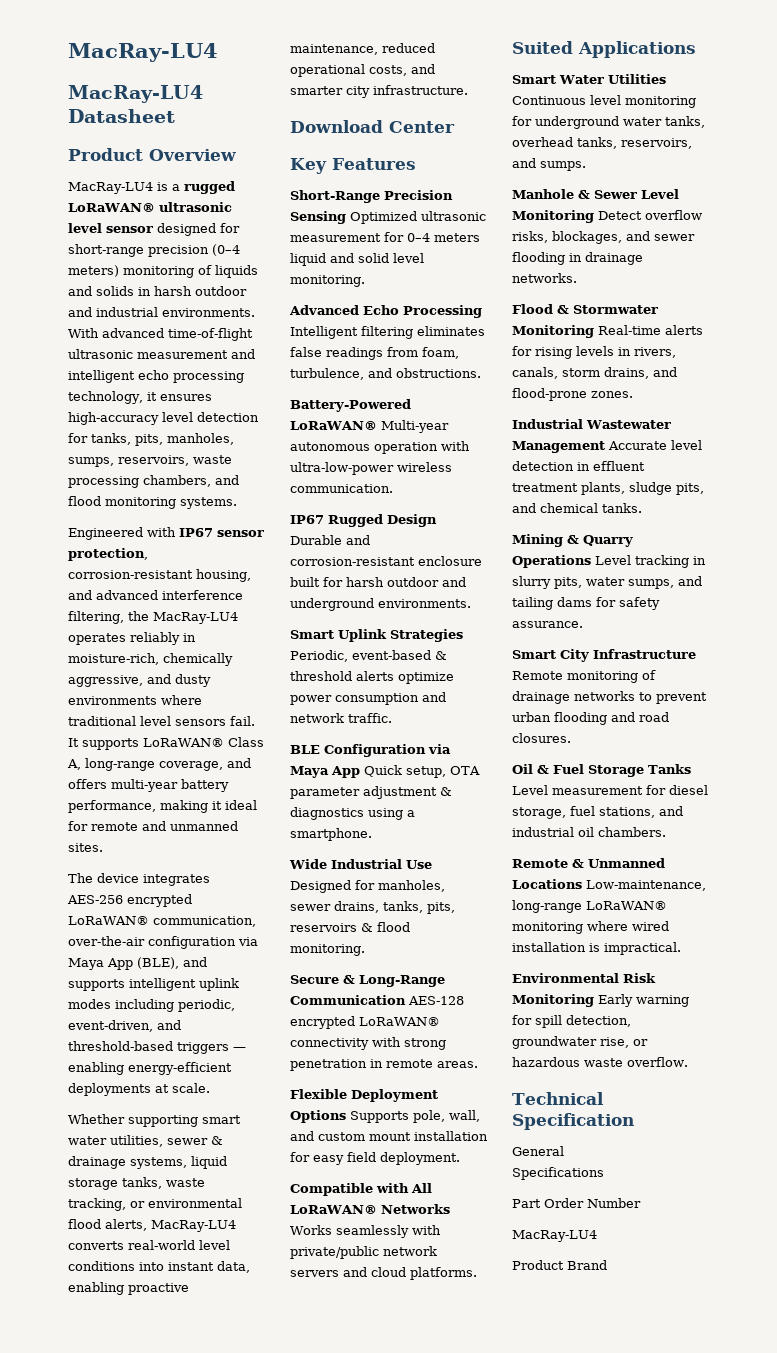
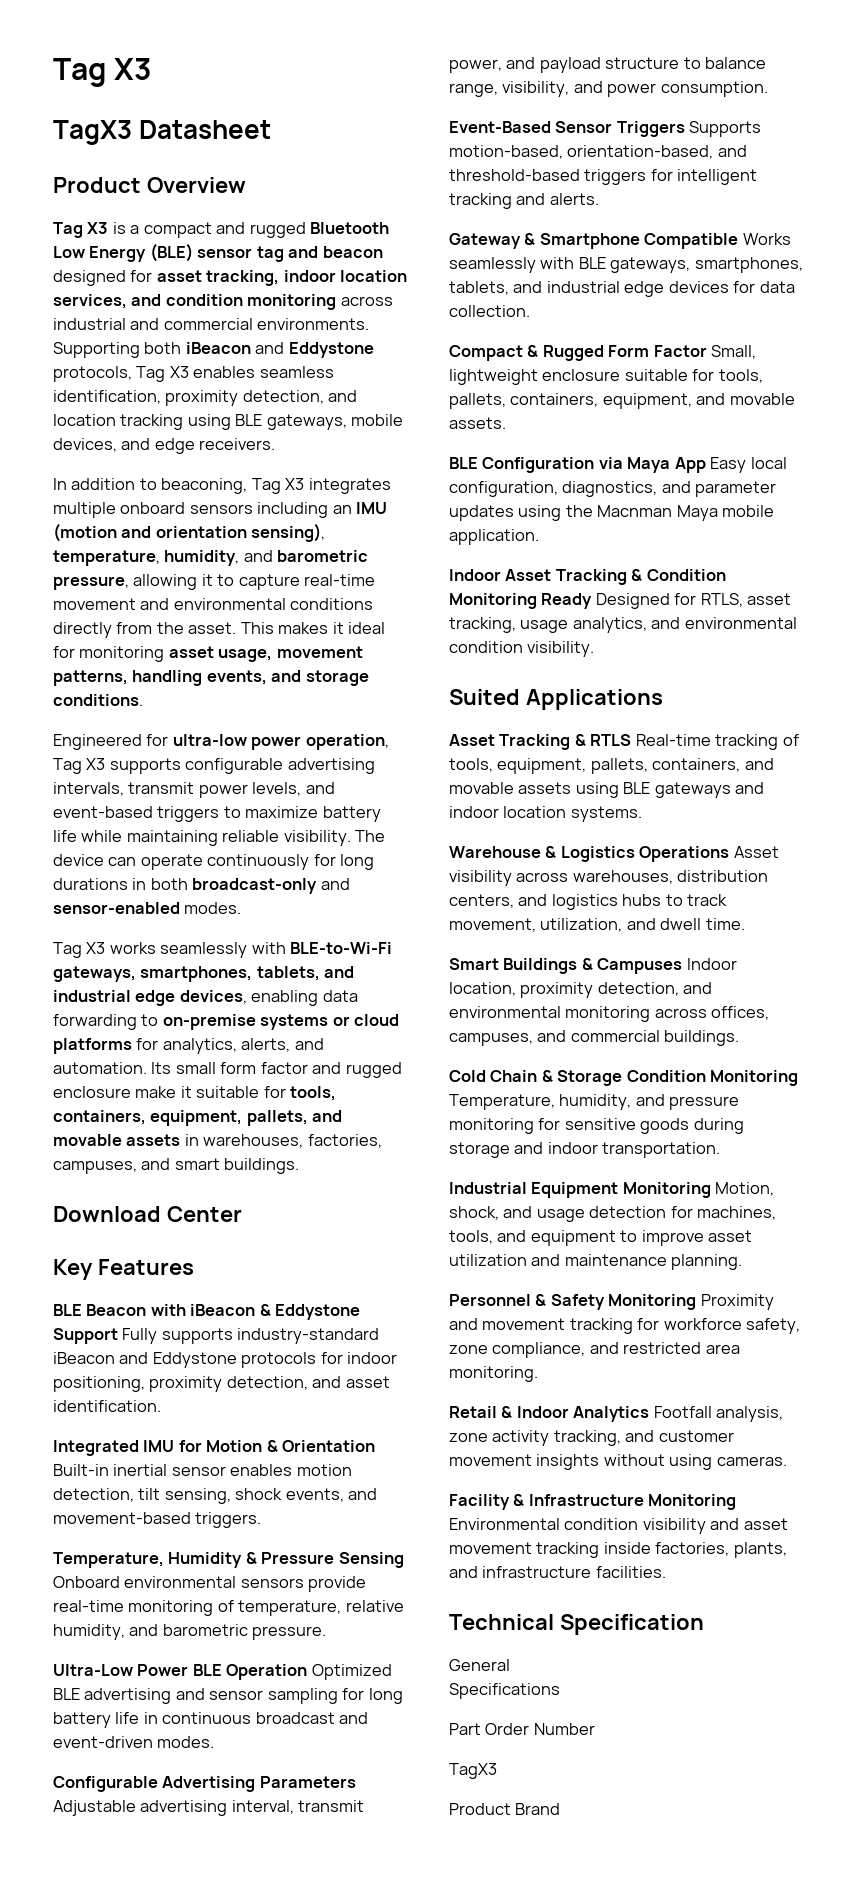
[68,43,218,62] [68,85,203,103] MacRay-LU4 // MacRay-LU4 -> [53,58,152,87] [53,120,132,145] Tag X3 // TagX3
[68,181,235,194] [68,202,232,212] [68,223,240,236] [68,244,240,257] [68,265,258,278] [68,286,247,296] [68,307,255,317] [68,328,253,341] [68,349,255,359] [68,370,244,383] [68,391,212,404] [68,412,259,425] [68,433,234,446] [68,455,232,467] [68,475,239,488] [68,496,237,509] [68,527,264,540] [68,548,148,561] [68,569,251,582] [68,590,243,600] [68,611,238,624] [68,632,196,645] [68,653,233,666] [68,674,211,687] [68,695,202,705] [68,716,255,726] [68,737,264,750] [67,758,251,771] [68,779,229,792] [68,800,257,813] [68,821,238,831] [68,843,103,852] [68,873,210,886] [67,894,192,907] [68,916,256,927] [68,936,258,949] [68,957,207,970] [68,978,239,991] [68,999,235,1012] [68,1020,181,1032] [68,1041,246,1054] [68,1062,232,1075] [68,1083,210,1096] [68,1114,241,1127] [68,1135,223,1147] [68,1156,227,1169] [68,1177,205,1190] [68,1198,242,1211] [68,1219,236,1232] [68,1240,230,1250] [68,1261,250,1273] [68,1282,189,1295] [290,43,435,55] [290,64,435,77] [290,85,468,98] [290,120,455,133] [290,158,416,174] [290,190,453,203] [290,211,486,224] [290,232,480,242] [290,253,424,266] [290,275,365,287] [289,305,482,318] [290,326,485,339] [290,347,459,360] [290,368,481,380] [290,399,411,412] [290,420,449,433] [290,441,470,454] [290,462,452,475] [290,484,393,493] [290,514,437,527] [290,535,370,545] [290,556,482,566] [290,577,466,587] [290,598,471,611] [290,629,463,642] [290,650,447,662] [290,671,454,684] [290,692,446,705] [290,713,392,723] MacRay-LU4 is a rugged LoRaWAN® ultrasonic level sensor designed for short-range precision (0–4 meters) monitoring of liquids and solids in harsh outdoor and industrial environments. With advanced time-of-flight ultrasonic measurement and intelligent echo processing technology, it ensures high-accuracy level detection for tanks, pits, manholes, sumps, reservoirs, waste processing chambers, and flood monitoring systems. // Engineered with IP67 sensor protection, corrosion-resistant housing, and advanced interference filtering, the MacRay-LU4 operates reliably in moisture-rich, chemically aggressive, and dusty environments where traditional level sensors fail. It supports LoRaWAN® Class A, long-range coverage, and offers multi-year battery performance, making it ideal for remote and unmanned sites. // The device integrates AES-256 encrypted LoRaWAN® communication, over-the-air configuration via Maya App (BLE), and supports intelligent uplink modes including periodic, event-driven, and threshold-based triggers — enabling energy-efficient deployments at scale. // Whether supporting smart water utilities, sewer & drainage systems, liquid storage tanks, waste tracking, or environmental flood alerts, MacRay-LU4 converts real-world level conditions into instant data, enabling proactive maintenance, reduced operational costs, and smarter city infrastructure. // Download Center // Key Features // Short‑Range Precision Sensing Optimized ultrasonic measurement for 0–4 meters liquid and solid level monitoring. // Advanced Echo Processing Intelligent filtering eliminates false readings from foam, turbulence, and obstructions. // Battery‑Powered LoRaWAN® Multi‑year autonomous operation with ultra‑low‑power wireless communication. // IP67 Rugged Design Durable and corrosion‑resistant enclosure built for harsh outdoor and underground environments. // Smart Uplink Strategies Periodic, event‑based & threshold alerts optimize power consumption and network traffic. -> [53,222,390,238] [53,243,383,262] [53,270,408,286] [53,294,393,310] [53,318,370,330] [53,342,374,358] [53,366,334,382] [53,390,358,406] [53,414,404,430] [53,438,276,454] [53,478,391,494] [53,502,388,518] [53,523,326,542] [53,550,369,566] [53,574,376,590] [53,598,374,610] [53,622,386,638] [53,646,363,662] [53,670,369,686] [53,694,143,706] [53,734,389,750] [53,758,375,774] [53,782,335,798] [53,806,381,822] [53,830,386,846] [53,854,375,870] [53,878,350,894] [53,902,242,914] [53,942,393,958] [53,966,355,982] [53,990,358,1006] [53,1014,400,1030] [53,1038,324,1054] [53,1062,402,1078] [53,1086,337,1101] [53,1110,343,1126] [53,1134,382,1148] [53,1158,300,1174] [53,1206,242,1222] [53,1259,194,1280] [53,1304,361,1320] [53,1328,380,1344] [53,1352,398,1368] [53,1376,390,1392] [53,1400,161,1412] [53,1440,376,1456] [53,1464,352,1476] [53,1488,378,1504] [53,1512,262,1528] [53,1552,404,1568] [53,1576,367,1592] [53,1600,404,1616] [53,1624,327,1640] [53,1664,392,1680] [53,1688,403,1704] [53,1712,369,1728] [53,1736,215,1748] [53,1776,356,1792] [53,1800,365,1816] [449,57,767,73] [449,81,768,97] [449,121,762,137] [449,145,747,159] [449,169,758,185] [449,193,599,209] [449,233,791,249] [449,257,803,273] [449,281,795,297] [449,305,530,317] [449,345,757,361] [449,369,763,385] [449,393,795,409] [449,417,506,429] Tag X3 is a compact and rugged Bluetooth Low Energy (BLE) sensor tag and beacon designed for asset tracking, indoor location services, and condition monitoring across industrial and commercial environments. Supporting both iBeacon and Eddystone protocols, Tag X3 enables seamless identification, proximity detection, and location tracking using BLE gateways, mobile devices, and edge receivers. // In addition to beaconing, Tag X3 integrates multiple onboard sensors including an IMU (motion and orientation sensing), temperature, humidity, and barometric pressure, allowing it to capture real-time movement and environmental conditions directly from the asset. This makes it ideal for monitoring asset usage, movement patterns, handling events, and storage conditions. // Engineered for ultra-low power operation, Tag X3 supports configurable advertising intervals, transmit power levels, and event-based triggers to maximize battery life while maintaining reliable visibility. The device can operate continuously for long durations in both broadcast-only and sensor-enabled modes. // Tag X3 works seamlessly with BLE-to-Wi-Fi gateways, smartphones, tablets, and industrial edge devices, enabling data forwarding to on-premise systems or cloud platforms for analytics, alerts, and automation. Its small form factor and rugged enclosure make it suitable for tools, containers, equipment, pallets, and movable assets in warehouses, factories, campuses, and smart buildings. // Download Center // Key Features // BLE Beacon with iBeacon & Eddystone Support Fully supports industry-standard iBeacon and Eddystone protocols for indoor positioning, proximity detection, and asset identification. // Integrated IMU for Motion & Orientation Built-in inertial sensor enables motion detection, tilt sensing, shock events, and movement-based triggers. // Temperature, Humidity & Pressure Sensing Onboard environmental sensors provide real-time monitoring of temperature, relative humidity, and barometric pressure. // Ultra-Low Power BLE Operation Optimized BLE advertising and sensor sampling for long battery life in continuous broadcast and event-driven modes. // Configurable Advertising Parameters Adjustable advertising interval, transmit power, and payload structure to balance range, visibility, and power consumption. // Event-Based Sensor Triggers Supports motion-based, orientation-based, and threshold-based triggers for intelligent tracking and alerts. // Gateway & Smartphone Compatible Works seamlessly with BLE gateways, smartphones, tablets, and industrial edge devices for data collection. // Compact & Rugged Form Factor Small, lightweight enclosure suitable for tools, pallets, containers, equipment, and movable assets.
[364,765,480,778] [290,786,452,799] [290,807,415,820] [290,828,372,841] [289,859,432,869] [290,880,445,893] [290,901,455,914] [290,922,410,932] [290,944,365,956] [290,975,445,987] [290,995,464,1005] [290,1016,440,1029] [290,1037,446,1050] [290,1059,478,1071] [290,1089,438,1102] [290,1110,480,1123] [290,1131,488,1141] [290,1152,460,1165] [290,1183,432,1196] [290,1204,450,1214] [290,1225,441,1238] [290,1246,437,1259] [290,1267,477,1280] [512,41,696,58] [512,74,666,84] [512,95,696,108] [512,116,705,129] [512,137,692,149] [512,158,586,171] [512,189,679,199] [512,210,702,223] [512,231,695,244] [512,252,643,265] [512,273,577,283] [512,304,658,314] [512,325,703,338] [512,346,676,359] [512,367,677,379] [512,388,633,401] [512,419,671,429] [512,440,702,453] [512,461,645,471] [512,482,704,495] [512,503,642,513] [512,534,633,547] [512,555,706,568] [512,576,702,589] [512,597,660,610] [512,621,583,628] [512,649,696,662] [512,670,656,683] [512,691,707,704] [512,712,669,725] [512,733,571,743] [512,764,691,777] [512,785,708,795] [512,806,683,819] [512,827,666,837] [512,858,665,868] [512,879,706,891] [512,900,667,913] [512,921,669,934] [512,942,681,955] [512,973,656,983] [512,994,689,1007] [512,1015,631,1028] [512,1036,648,1049] [512,1057,688,1067] Quick setup, OTA parameter adjustment & diagnostics using a smartphone. // Wide Industrial Use Designed for manholes, sewer drains, tanks, pits, reservoirs & flood monitoring. // Secure & Long‑Range Communication AES‑128 encrypted LoRaWAN® connectivity with strong penetration in remote areas. // Flexible Deployment Options Supports pole, wall, and custom mount installation for easy field deployment. // Compatible with All LoRaWAN® Networks Works seamlessly with private/public network servers and cloud platforms. // Suited Applications // Smart Water Utilities Continuous level monitoring for underground water tanks, overhead tanks, reservoirs, and sumps. // Manhole & Sewer Level Monitoring Detect overflow risks, blockages, and sewer flooding in drainage networks. // Flood & Stormwater Monitoring Real-time alerts for rising levels in rivers, canals, storm drains, and flood-prone zones. // Industrial Wastewater Management Accurate level detection in effluent treatment plants, sludge pits, and chemical tanks. // Mining & Quarry Operations Level tracking in slurry pits, water sumps, and tailing dams for safety assurance. // Smart City Infrastructure Remote monitoring of drainage networks to prevent urban flooding and road closures. // Oil & Fuel Storage Tanks Level measurement for diesel storage, fuel stations, and industrial oil chambers. // Remote & Unmanned Locations Low-maintenance, long-range LoRaWAN® monitoring where wired installation is impractical. // Environmental Risk Monitoring Early warning for spill detection, groundwater rise, or hazardous waste overflow. -> [710,457,787,473] [449,481,777,497] [449,505,775,521] [449,529,539,545] [449,569,726,585] [449,593,792,609] [449,617,797,633] [449,641,595,657] [449,689,663,710] [449,734,799,750] [449,758,774,774] [449,782,765,798] [449,806,642,822] [449,846,779,862] [449,870,769,886] [449,894,728,910] [449,918,745,932] [449,958,737,974] [449,982,713,998] [449,1006,770,1022] [449,1030,740,1046] [449,1070,799,1086] [449,1094,740,1110] [449,1118,744,1134] [449,1142,721,1158] [449,1182,775,1198] [449,1206,777,1222] [449,1230,753,1246] [449,1254,743,1270] [449,1294,774,1310] [449,1318,801,1334] [449,1342,740,1358] [449,1366,538,1382] [449,1406,784,1422] [449,1430,734,1446] [449,1454,787,1470] [449,1494,737,1510] [449,1518,788,1534] [449,1542,787,1558] [449,1566,666,1578] Easy local configuration, diagnostics, and parameter updates using the Macnman Maya mobile application. // Indoor Asset Tracking & Condition Monitoring Ready Designed for RTLS, asset tracking, usage analytics, and environmental condition visibility. // Suited Applications // Asset Tracking & RTLS Real-time tracking of tools, equipment, pallets, containers, and movable assets using BLE gateways and indoor location systems. // Warehouse & Logistics Operations Asset visibility across warehouses, distribution centers, and logistics hubs to track movement, utilization, and dwell time. // Smart Buildings & Campuses Indoor location, proximity detection, and environmental monitoring across offices, campuses, and commercial buildings. // Cold Chain & Storage Condition Monitoring Temperature, humidity, and pressure monitoring for sensitive goods during storage and indoor transportation. // Industrial Equipment Monitoring Motion, shock, and usage detection for machines, tools, and equipment to improve asset utilization and maintenance planning. // Personnel & Safety Monitoring Proximity and movement tracking for workforce safety, zone compliance, and restricted area monitoring. // Retail & Indoor Analytics Footfall analysis, zone activity tracking, and customer movement insights without using cameras. // Facility & Infrastructure Monitoring Environmental condition visibility and asset movement tracking inside factories, plants, and infrastructure facilities.
[512,1230,597,1242] MacRay-LU4 -> [449,1763,497,1779] TagX3

